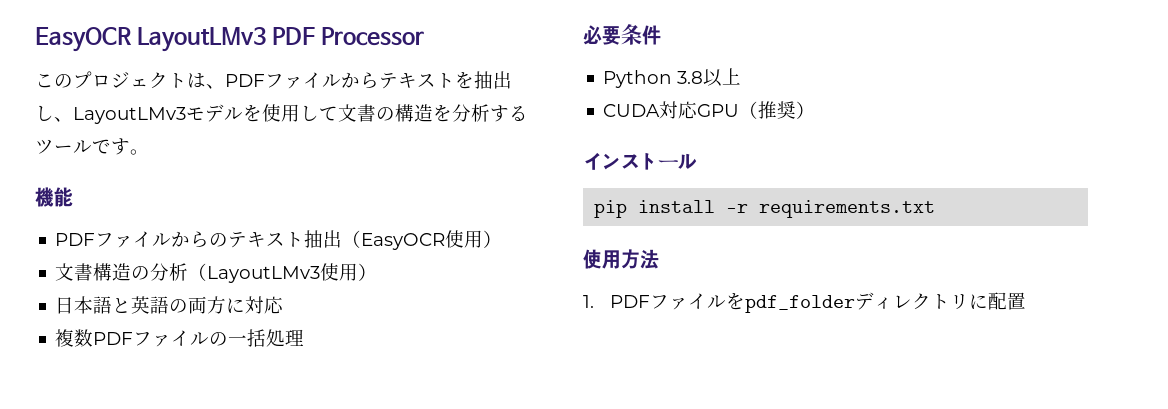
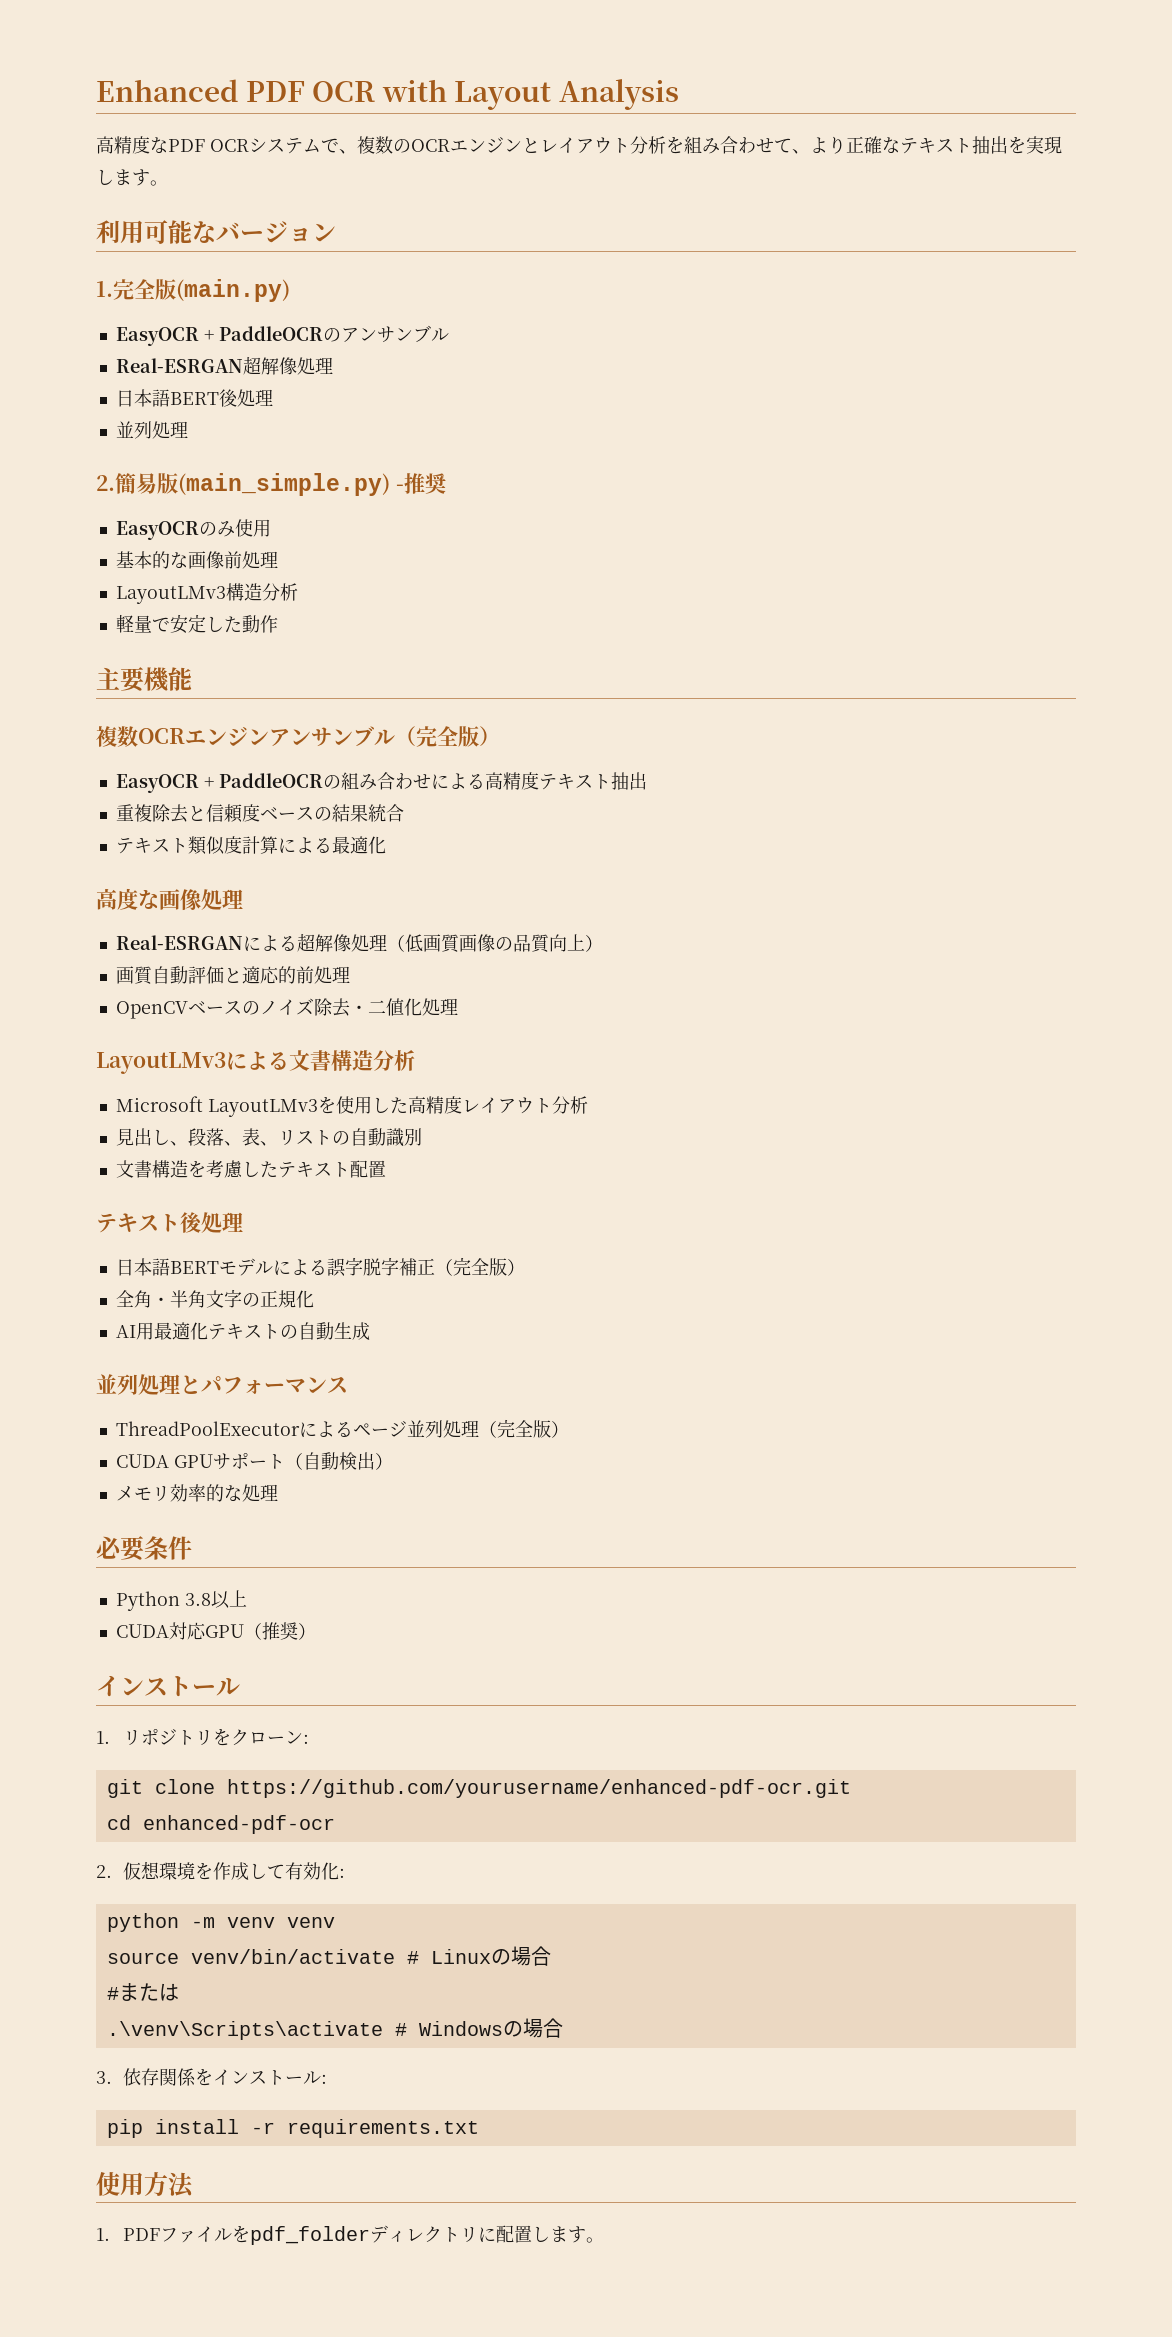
[35,27,425,52] [35,71,512,89] [35,104,528,124] [35,138,149,155] [35,187,73,207] [55,230,503,250] [55,263,378,283] [55,296,285,314] [55,329,267,347] EasyOCR LayoutLMv3 PDF Processor // このプロジェクトは、PDFファイルからテキストを抽出し、LayoutLMv3モデルを使用して文書の構造を分析するツールです。 // 機能 // PDFファイルからのテキスト抽出（EasyOCR使用） // 文書構造の分析（LayoutLMv3使用） // 日本語と英語の両方に対応 // 複数PDFファイルの一括 -> [96,79,679,110] [96,136,1062,154] [96,169,168,186] [96,220,336,244] [96,279,290,302] [115,325,449,346] [115,356,333,375] [115,389,273,407] [115,421,188,439] [96,473,446,496] [115,519,271,540] [115,551,278,569] [115,583,298,604] [115,614,278,634] [96,667,192,692] [96,726,500,747] [115,772,647,793] [115,804,404,823] [115,836,386,855] [96,888,243,911] [115,933,603,953] [115,966,350,985] [115,998,458,1019] [96,1050,415,1074] [115,1096,588,1117] [115,1128,422,1147] [115,1160,386,1178] [96,1212,243,1233] [115,1257,525,1277] [115,1289,314,1308] [115,1322,370,1340] [96,1374,348,1395] [115,1419,569,1438] [115,1452,393,1470] [115,1484,242,1502] Enhanced PDF OCR with Layout Analysis // 高精度なPDF OCRシステムで、複数のOCRエンジンとレイアウト分析を組み合わせて、より正確なテキスト抽出を実現します。 // 利用可能なバージョン // 1.完全版(main.py) // EasyOCR + PaddleOCRのアンサンブル // Real-ESRGAN超解像処理 // 日本語BERT後処理 // 並列処理 // 2.簡易版(main_simple.py) -推奨 // EasyOCRのみ使用 // 基本的な画像前処理 // LayoutLMv3構造分析 // 軽量で安定した動作 // 主要機能 // 複数OCRエンジンアンサンブル（完全版） // EasyOCR + PaddleOCRの組み合わせによる高精度テキスト抽出 // 重複除去と信頼度ベースの結果統合 // テキスト類似度計算による最適化 // 高度な画像処理 // Real-ESRGANによる超解像処理（低画質画像の品質向上） // 画質自動評価と適応的前処理 // OpenCVベースのノイズ除去・二値化処理 // LayoutLMv3による文書構造分析 // Microsoft LayoutLMv3を使用した高精度レイアウト分析 // 見出し、段落、表、リストの自動識別 // 文書構造を考慮したテキスト配置 // テキスト後処理 // 日本語BERTモデルによる誤字脱字補正（完全版） // 全角・半角文字の正規化 // AI用最適化テキストの自動生成 // 並列処理とパフォーマンス // ThreadPoolExecutorによるページ並列処理（完全版） // CUDA GPUサポート（自動検出） // メモリ効率的な
(697, 161) none -> [96,1728,309,1746] [106,1779,851,1798] [106,1815,335,1834] [96,1861,345,1880] [106,1913,335,1932] [106,1946,551,1966] [106,1983,179,2001] [106,2018,563,2040] [96,2068,327,2086] // 1.リポジトリをクローン: // git clone https://github.com/yourusername/enhanced-pdf-ocr.git // cd enhanced-pdf-ocr // 2.仮想環境を作成して有効化: // python -m venv venv // source venv/bin/activate # Linuxの場合 // #または // .\venv\Scripts\activate # Windowsの場合 // 3.依存関係をインストール:
(1027, 301) none -> [531,2226,604,2243] します。

